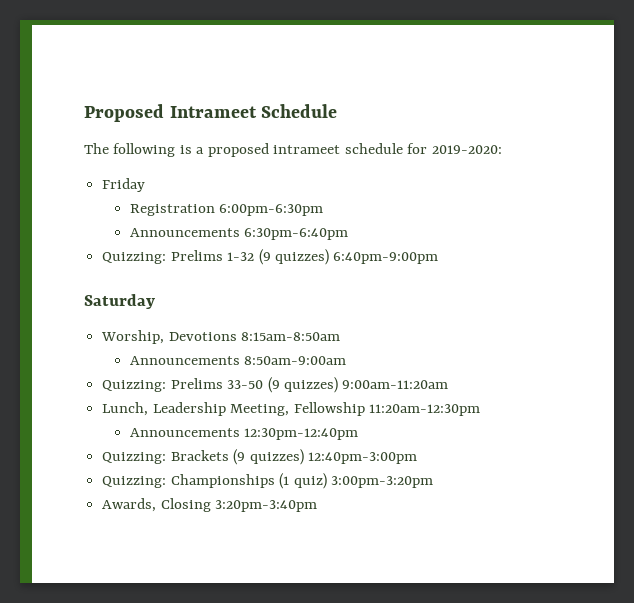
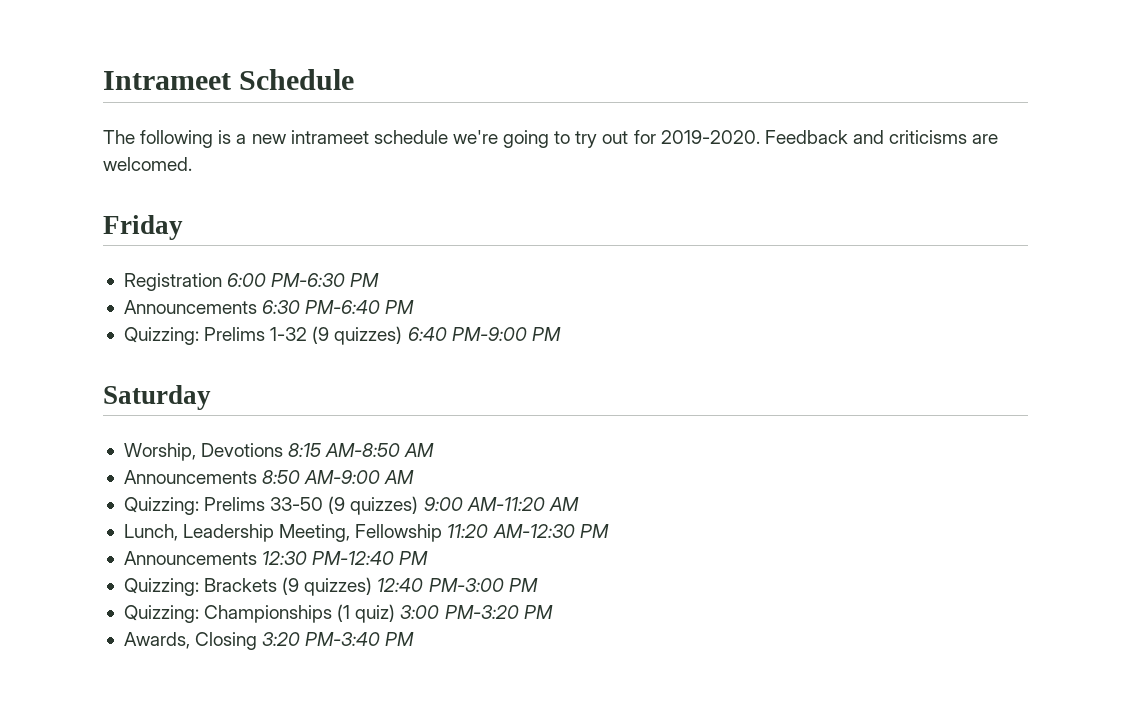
[84,104,164,122] Proposed -> (103, 80) none
[207,143,269,157] proposed -> [251,134,286,144] new
[407,143,502,154] [102,178,146,192] [129,204,324,216] [129,228,349,240] for 2019-2020: // Friday // Registration 6:00pm-6:30pm // Announcements 6:30pm-6:40pm -> [452,130,999,148] [103,157,192,171] [103,215,183,240] [123,273,380,291] [123,300,415,314] we're going to try out for 2019-2020. Feedback and criticisms are welcomed. // Friday // Registration 6:00 PM-6:30 PM // Announcements 6:30 PM-6:40 PM
[333,252,439,264] 6:40pm-9:00pm -> [407,327,561,341] 6:40 PM-9:00 PM
[241,332,341,341] [129,356,347,365] 8:15am-8:50am // Announcements 8:50am-9:00am -> [288,443,435,457] [123,470,415,484] 8:15 AM-8:50 AM // Announcements 8:50 AM-9:00 AM
[342,380,449,389] 9:00am-11:20am -> [423,497,579,511] 9:00 AM-11:20 AM
[368,404,480,416] [129,428,359,440] 11:20am-12:30pm // Announcements 12:30pm-12:40pm -> [447,524,609,538] [123,551,429,565] 11:20 AM-12:30 PM // Announcements 12:30 PM-12:40 PM
[307,452,417,464] 12:40pm-3:00pm -> [377,578,538,592] 12:40 PM-3:00 PM
[330,476,433,488] 3:00pm-3:20pm -> [400,605,553,619] 3:00 PM-3:20 PM
[215,500,318,512] 3:20pm-3:40pm -> [262,632,415,646] 3:20 PM-3:40 PM

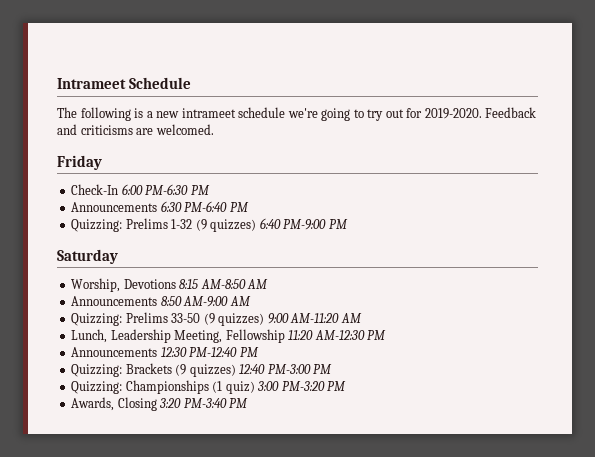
[123,273,222,291] Registration -> [71,184,119,195] Check-In

